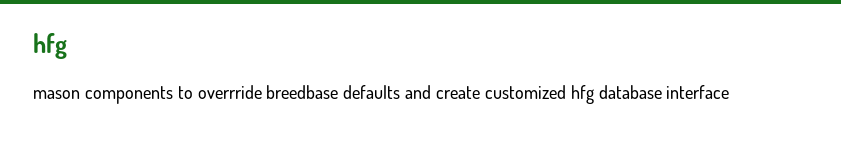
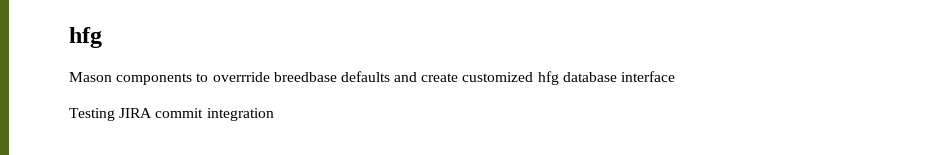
[33,90,80,99] mason -> [69,72,112,82] Mason
(730, 92) none -> [69,108,274,121] // Testing JIRA commit integration

